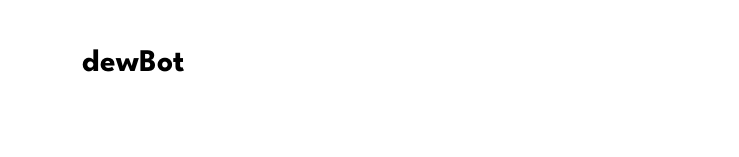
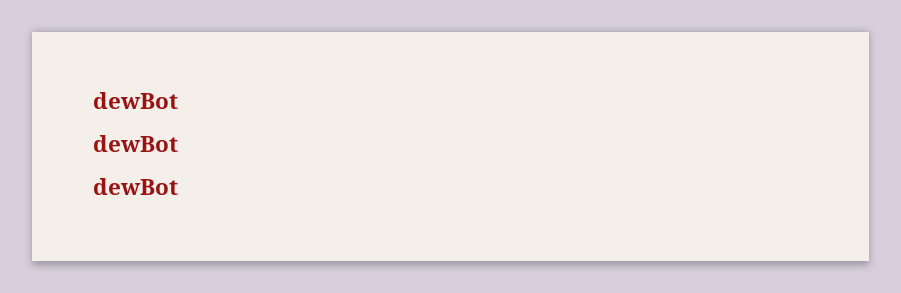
[82,49,184,72] dewBot -> [93,92,178,109] [93,135,178,152] [93,178,178,195] dewBot // dewBot // dewBot

